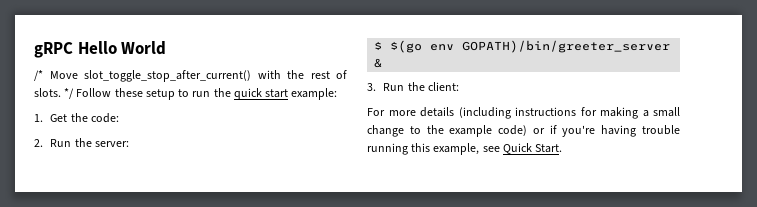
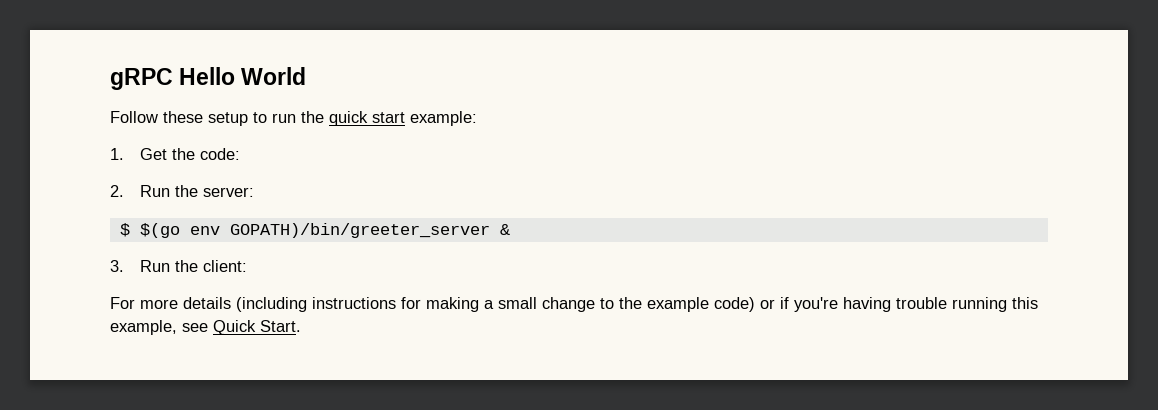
[34,70,347,82] [34,88,75,99] /* Move slot_toggle_stop_after_current() with the rest of slots. */ -> (307, 76) none

